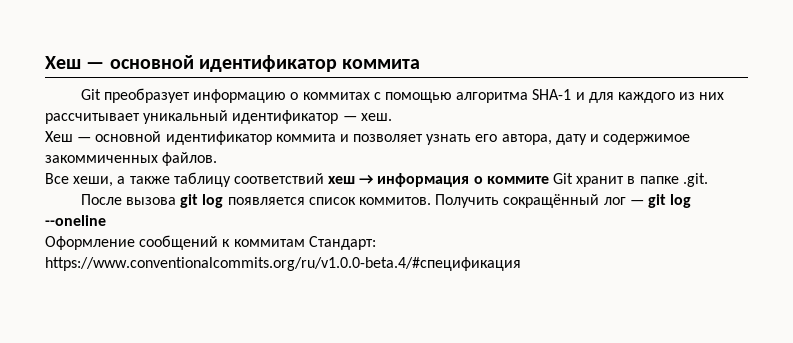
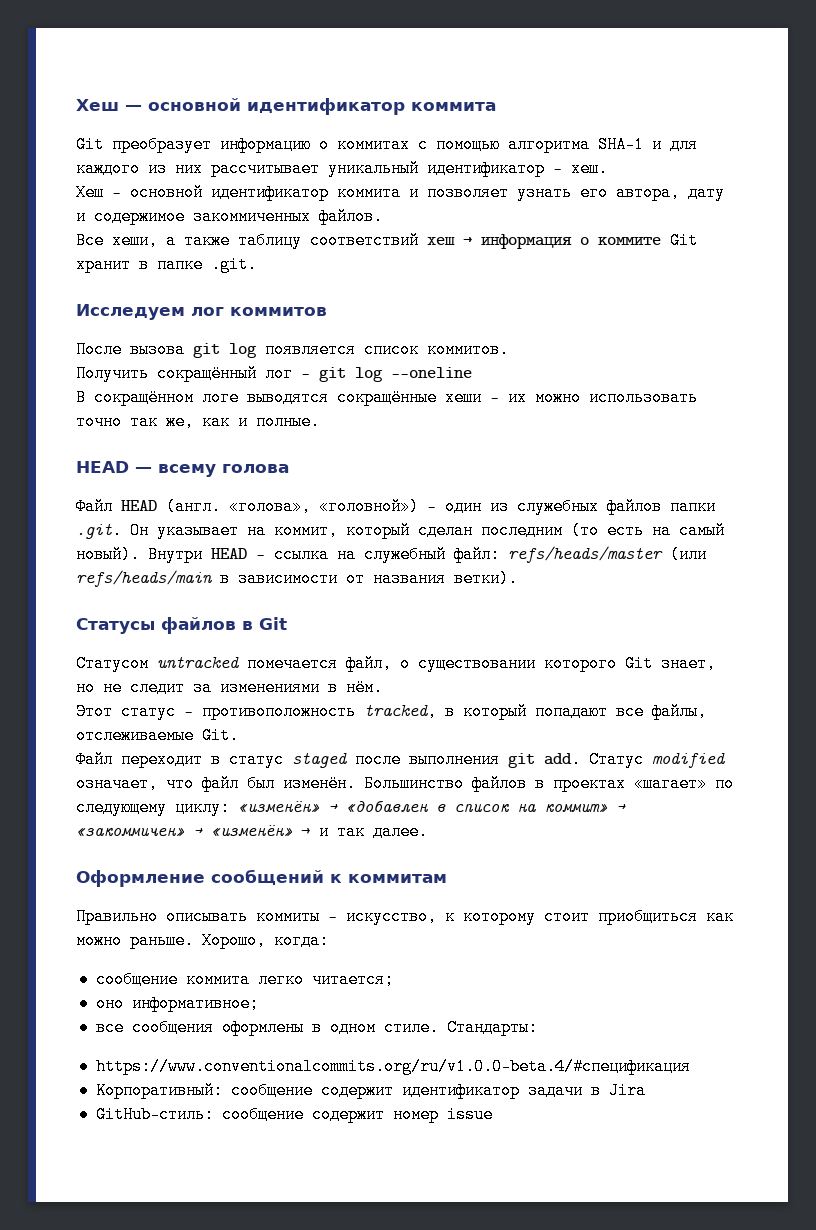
(708, 180) none -> [76,304,327,320] // Исследуем лог коммитов
(432, 201) none -> (509, 349) //
[45,235,376,250] [45,257,521,271] Оформление сообщений к коммитам Стандарт: https://www.conventionalcommits.org/ru/v1.0.0-beta.4/#спецификация -> [76,390,697,406] [76,413,320,430] [76,461,289,477] [76,498,715,515] [76,522,724,539] [76,546,706,563] [76,570,518,587] [76,617,287,634] [76,655,716,672] [76,679,383,696] [76,703,707,720] [76,727,239,744] [76,751,725,768] [76,775,733,792] [76,799,626,816] [76,823,428,840] [76,869,447,887] [76,908,733,925] [76,932,329,949] [95,971,394,988] [95,995,259,1012] [95,1019,538,1036] [95,1058,690,1075] [95,1082,646,1099] [95,1106,493,1123] В сокращённом логе выводятся сокращённые хеши — их можно использовать точно так же, как и полные. // HEAD — всему голова // Файл HEAD (англ. «голова», «головной») — один из служебных файлов папки .git. Он указывает на коммит, который сделан последним (то есть на самый новый). Внутри HEAD — ссылка на служебный файл: refs/heads/master (или refs/heads/main в зависимости от названия ветки). // Статусы файлов в Git // Статусом untracked помечается файл, о существовании которого Git знает, но не следит за изменениями в нём. // Этот статус — противоположность tracked, в который попадают все файлы, отслеживаемые Git. // Файл переходит в статус staged после выполнения git add. Статус modified означает, что файл был изменён. Большинство файлов в проектах «шагает» по следующему циклу: «изменён» → «добавлен в список на коммит» → «закоммичен» → «изменён» → и так далее. // Оформление сообщений к коммитам // Правильно описывать коммиты — искусство, к которому стоит приобщиться как можно раньше. Хорошо, когда: // сообщение коммита легко читается; // оно информативное; // все сообщения оформлены в одном стиле. Стандарты: // https://www.conventionalcommits.org/ru/v1.0.0-beta.4/#спецификация // Корпоративный: сообщение содержит идентификатор задачи в Jira // GitHub-стиль: сообщение содержит номер issue

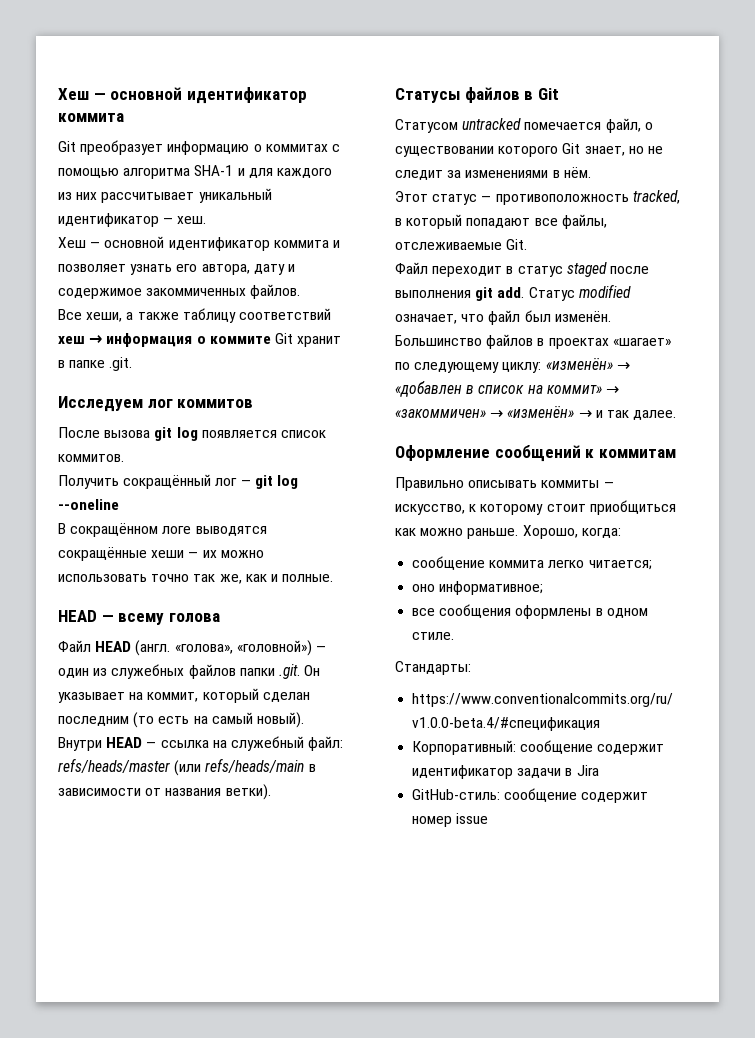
(439, 1027) none -> (455, 636) //

